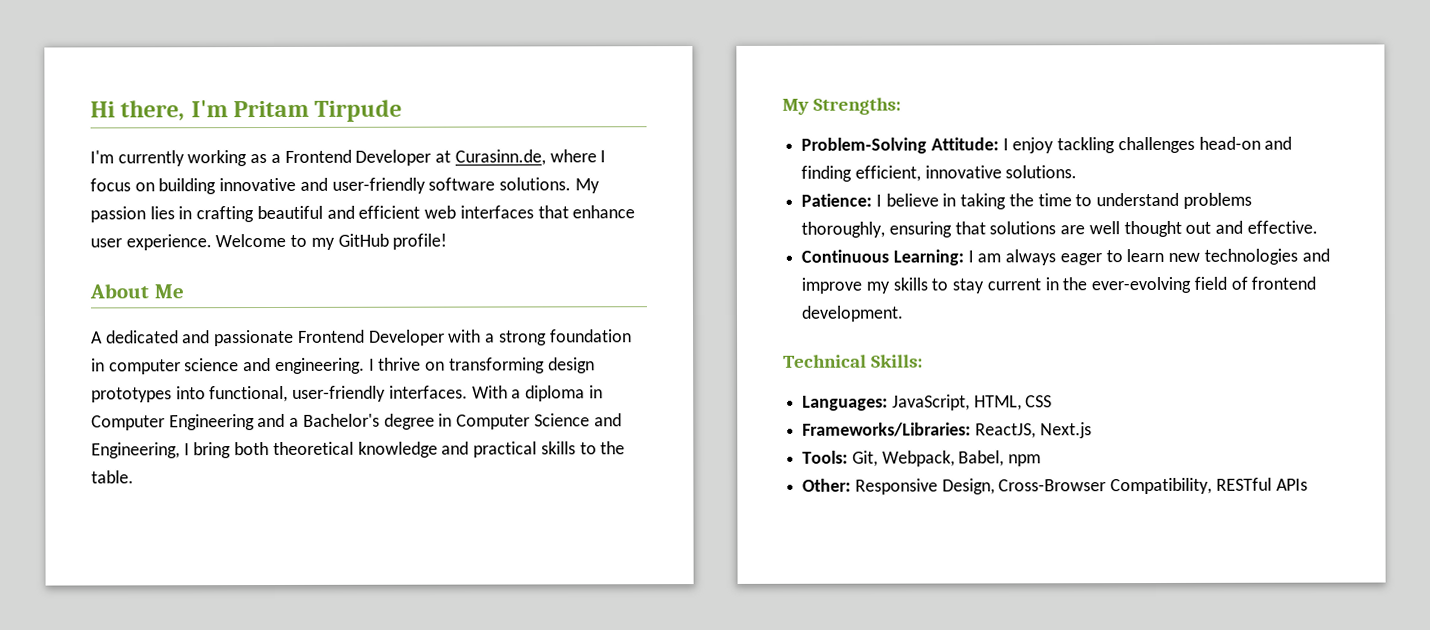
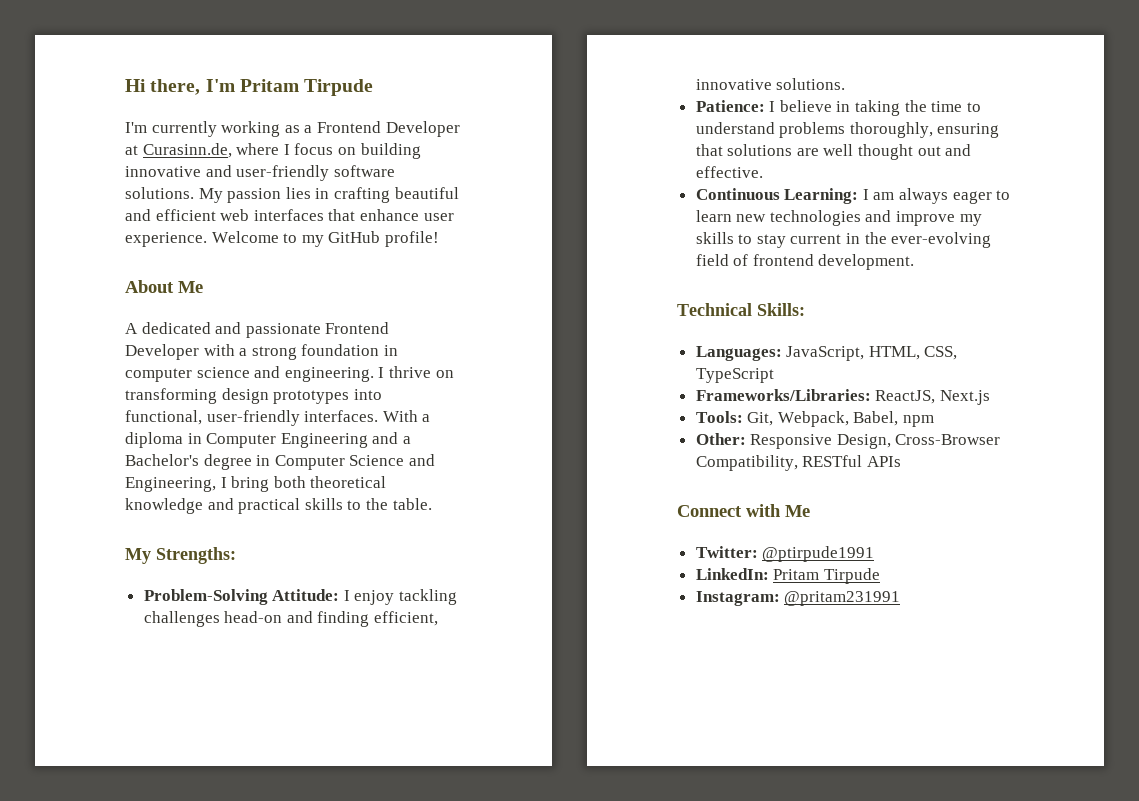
[1025,395,1053,408] CSS -> [924,346,958,360] [695,368,774,383] CSS, TypeScript
(1308, 484) none -> [677,504,810,517] [695,546,875,562] [695,568,880,584] [695,591,901,606] // Connect with Me // Twitter: @ptirpude1991 // LinkedIn: Pritam Tirpude // Instagram: @pritam231991

